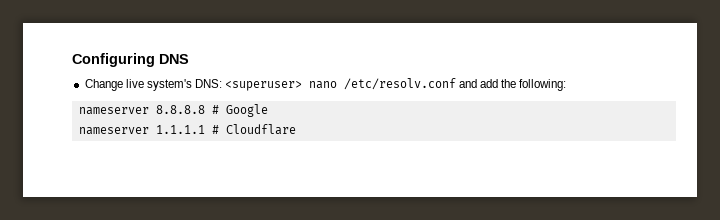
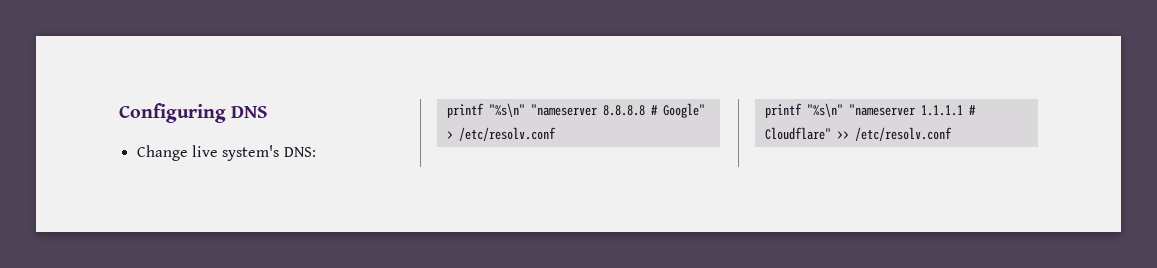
[225,78,567,91] [78,104,268,117] [78,124,296,135] <superuser> nano /etc/resolv.conf and add the following: // nameserver 8.8.8.8 # Google // nameserver 1.1.1.1 # Cloudflare -> [446,103,705,118] [446,127,556,141] [764,103,976,118] [764,127,952,141] // printf "%s\n" "nameserver 8.8.8.8 # Google" > /etc/resolv.conf // printf "%s\n" "nameserver 1.1.1.1 # Cloudflare" >> /etc/resolv.conf

